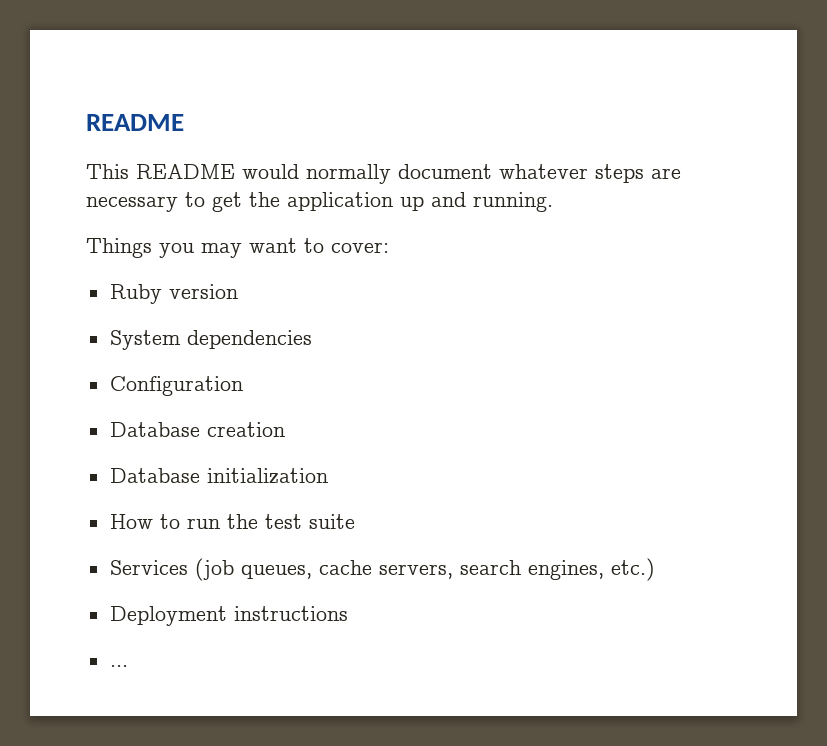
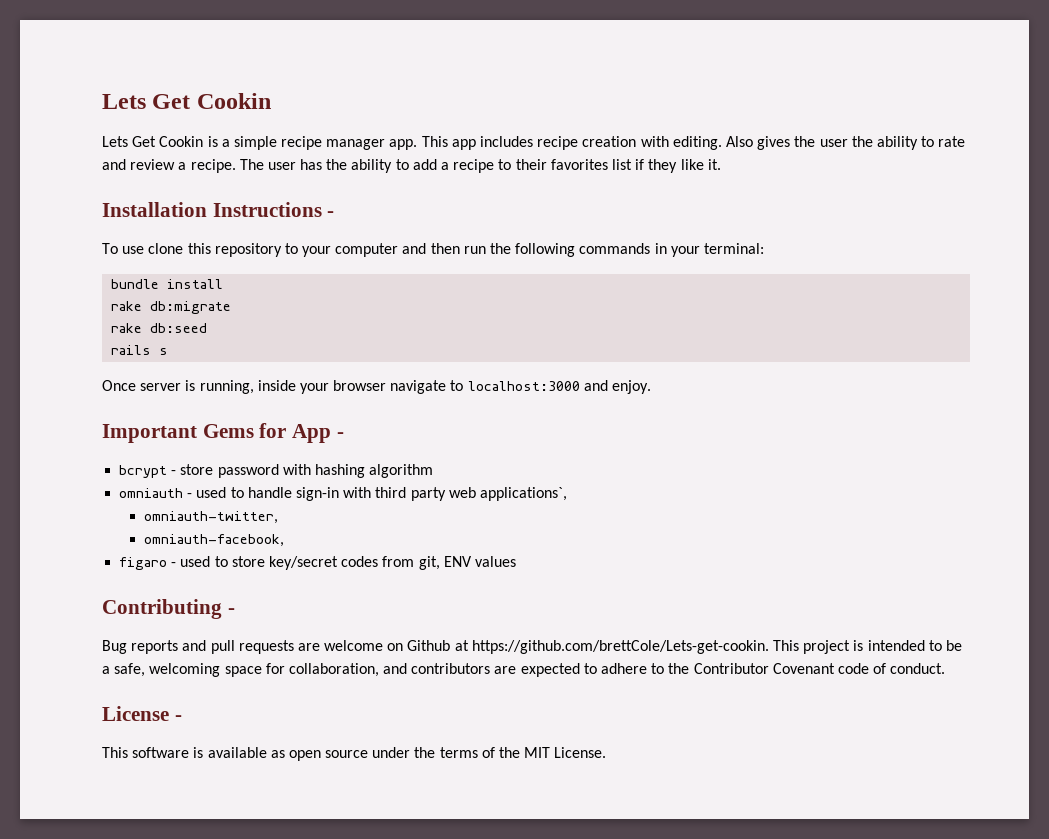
[86,114,184,131] [86,164,681,184] [86,192,553,212] [86,238,389,258] [109,284,238,304] [109,330,312,350] [109,376,243,396] [109,422,285,437] [109,468,328,484] [109,514,355,529] [109,558,655,581] [109,606,348,626] [109,665,128,667] README // This README would normally document whatever steps are necessary to get the application up and running. // Things you may want to cover: // Ruby version // System dependencies // Configuration // Database creation // Database initialization // How to run the test suite // Services (job queues, cache servers, search engines, etc.) // Deployment instructions // ... -> [102,93,271,109] [102,136,966,150] [102,159,721,173] [102,202,335,217] [102,243,764,257] [111,279,224,289] [111,301,232,314] [111,323,208,333] [111,345,169,355] [102,380,652,394] [102,423,344,443] [119,464,434,478] [119,487,567,501] [144,511,279,524] [144,534,285,547] [119,556,516,570] [102,599,235,619] [102,640,962,654] [102,663,946,677] [102,706,182,721] [102,747,607,761] Lets Get Cookin // Lets Get Cookin is a simple recipe manager app. This app includes recipe creation with editing. Also gives the user the ability to rate and review a recipe. The user has the ability to add a recipe to their favorites list if they like it. // Installation Instructions - // To use clone this repository to your computer and then run the following commands in your terminal: // bundle install // rake db:migrate // rake db:seed // rails s // Once server is running, inside your browser navigate to localhost:3000 and enjoy. // Important Gems for App - // bcrypt - store password with hashing algorithm // omniauth - used to handle sign-in with third party web applications`, // omniauth-twitter, // omniauth-facebook, // figaro - used to store key/secret codes from git, ENV values // Contributing - // Bug reports and pull requests are welcome on Github at https://github.com/brettCole/Lets-get-cookin. This project is intended to be a safe, welcoming space for collaboration, and contributors are expected to adhere to the Contributor Covenant code of conduct. // License - // This software is available as open source under the terms of the MIT License.

